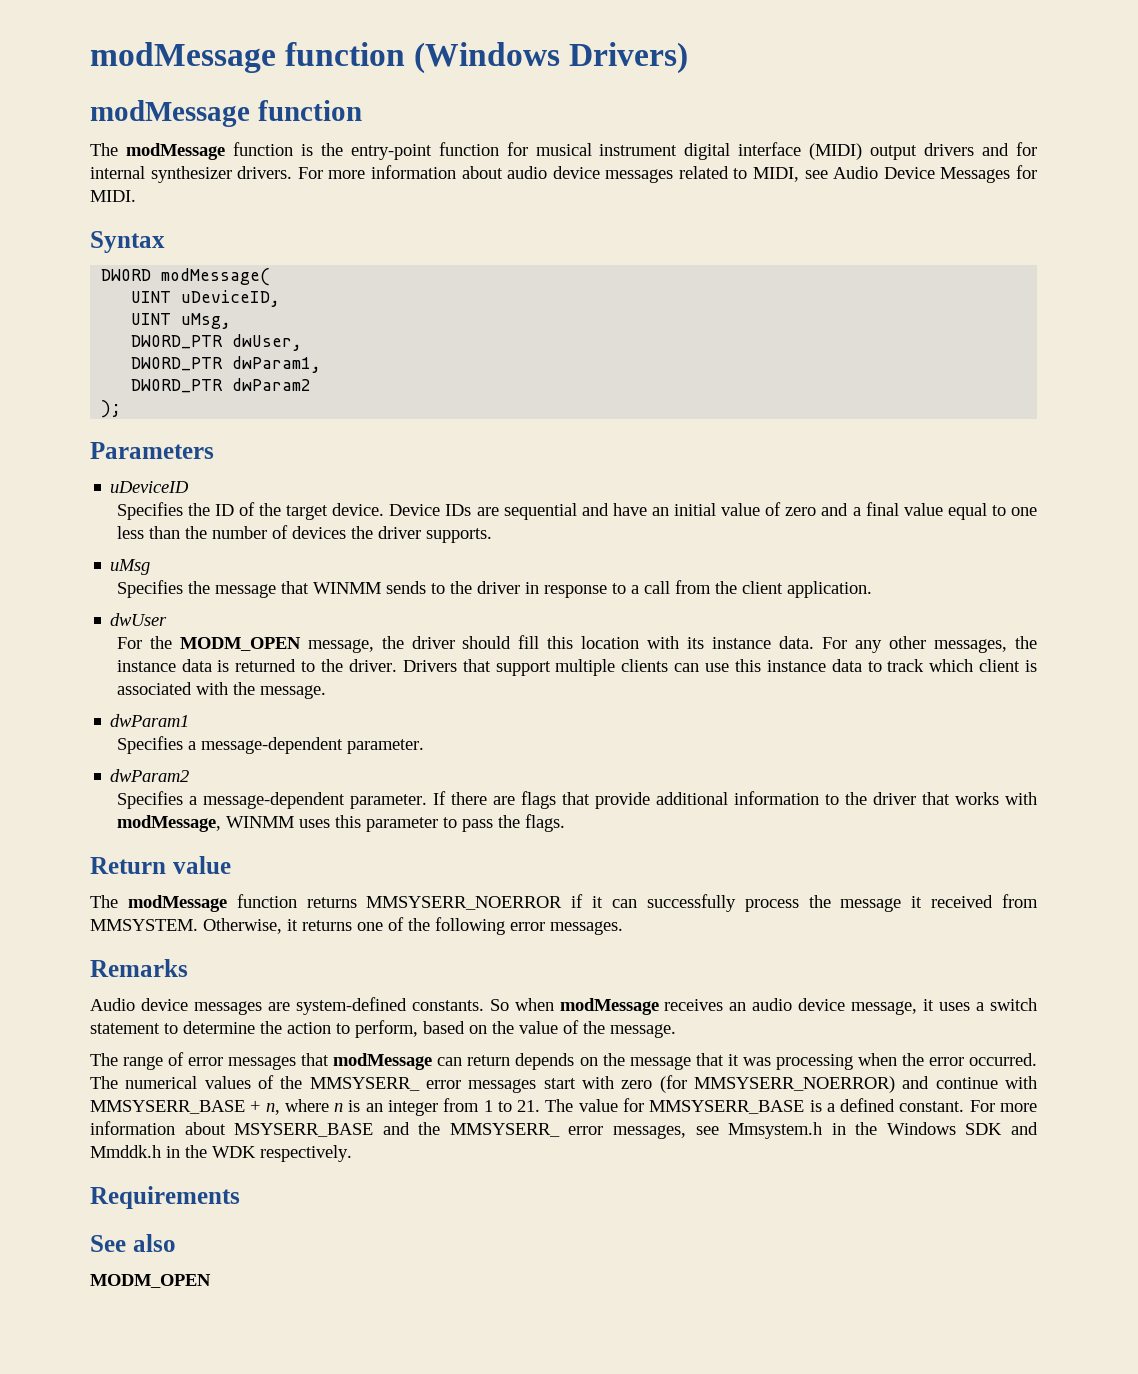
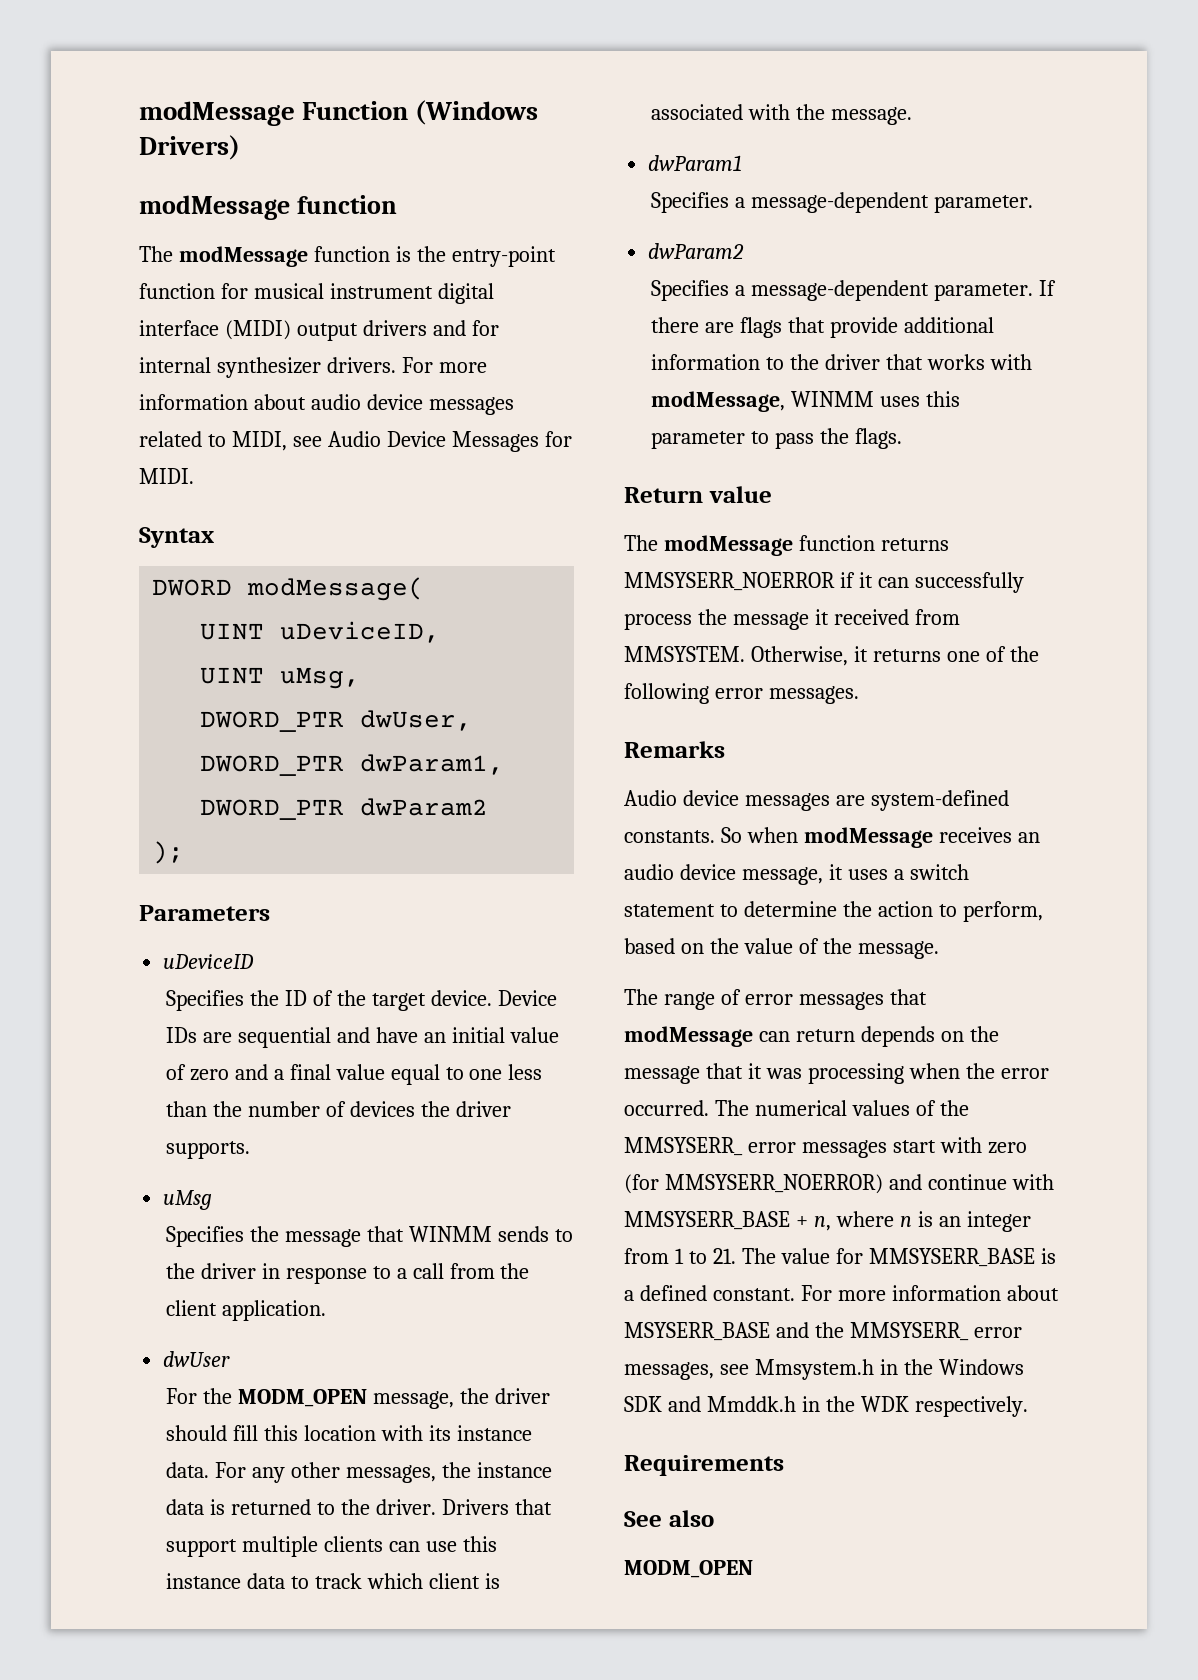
[90,42,406,73] modMessage function -> [139,101,409,126] modMessage Function

